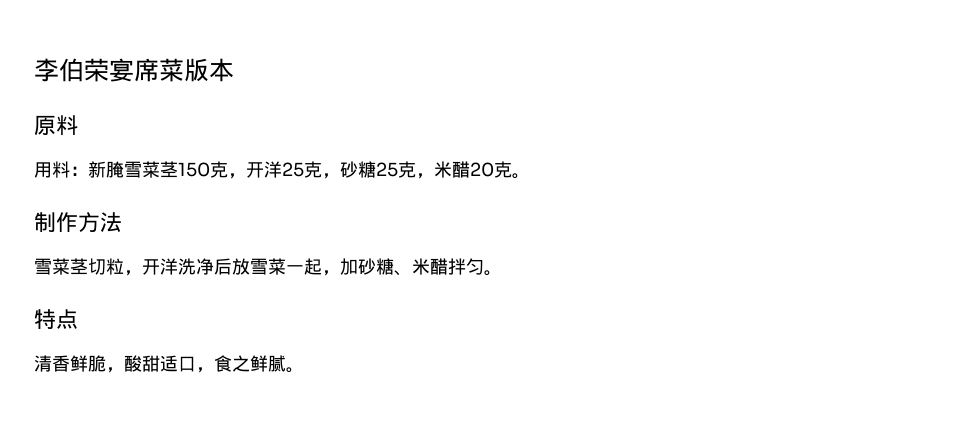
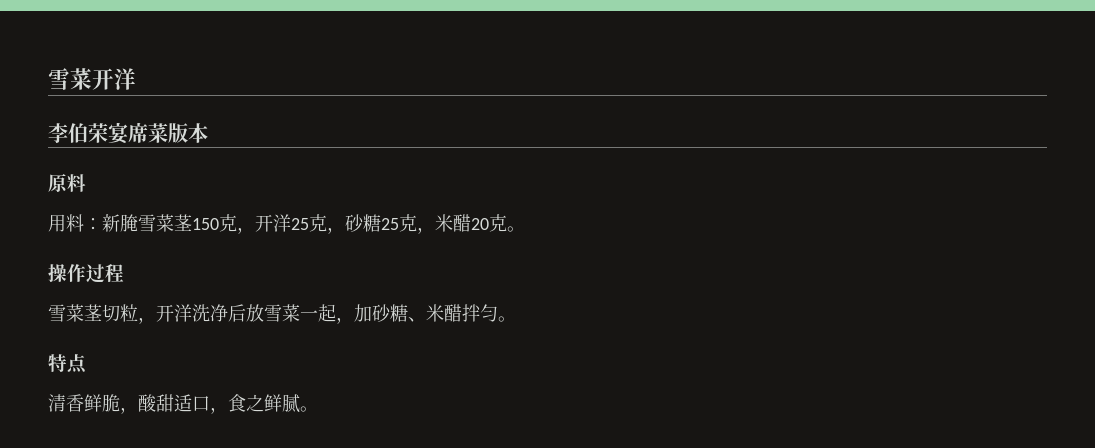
(34, 70) none -> [48,68,136,90] 雪菜开洋 //
[34,212,122,232] 制作方法 -> [48,264,124,283] 操作过程

